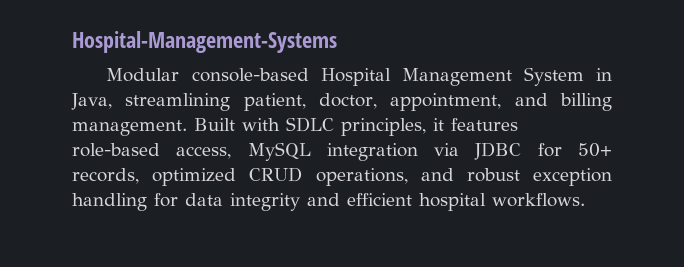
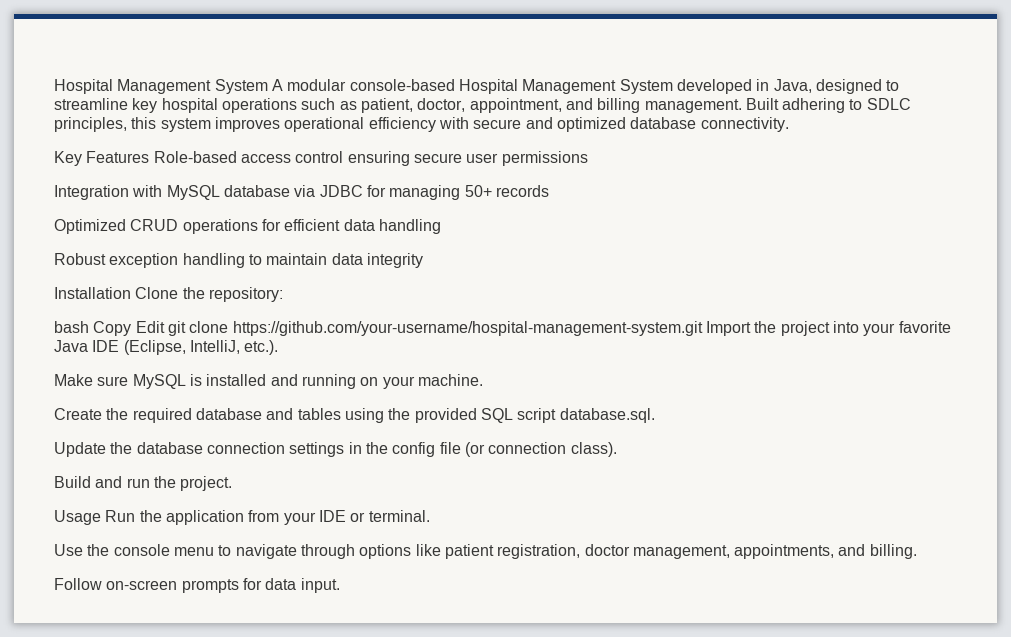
[72,31,337,53] [106,68,180,82] Hospital-Management-Systems // Modular -> [54,79,347,94] Hospital Management System A modular
(584, 76) none -> [676,79,752,94] developed
[125,93,231,111] streamlining -> [815,79,900,94] [54,98,357,113] designed to streamline key hospital operations such as
[242,117,518,136] [72,142,612,161] [72,167,612,186] [72,193,585,211] with SDLC principles, it features role-based access, MySQL integration via JDBC for 50+ records, optimized CRUD operations, and robust exception handling for data integrity and efficient hospital workflows. -> [782,98,911,113] [54,117,789,132] [54,151,588,166] [54,185,549,200] [54,219,441,234] [54,253,423,268] [54,287,283,302] [54,321,951,336] [54,340,279,355] [54,374,483,389] [54,408,655,423] [54,442,617,457] [54,476,233,491] [54,510,430,525] [54,544,917,559] [54,578,340,593] adhering to SDLC principles, this system improves operational efficiency with secure and optimized database connectivity. // Key Features Role-based access control ensuring secure user permissions // Integration with MySQL database via JDBC for managing 50+ records // Optimized CRUD operations for efficient data handling // Robust exception handling to maintain data integrity // Installation Clone the repository: // bash Copy Edit git clone https://github.com/your-username/hospital-management-system.git Import the project into your favorite Java IDE (Eclipse, IntelliJ, etc.). // Make sure MySQL is installed and running on your machine. // Create the required database and tables using the provided SQL script database.sql. // Update the database connection settings in the config file (or connection class). // Build and run the project. // Usage Run the application from your IDE or terminal. // Use the console menu to navigate through options like patient registration, doctor management, appointments, and billing. // Follow on-screen prompts for data input.

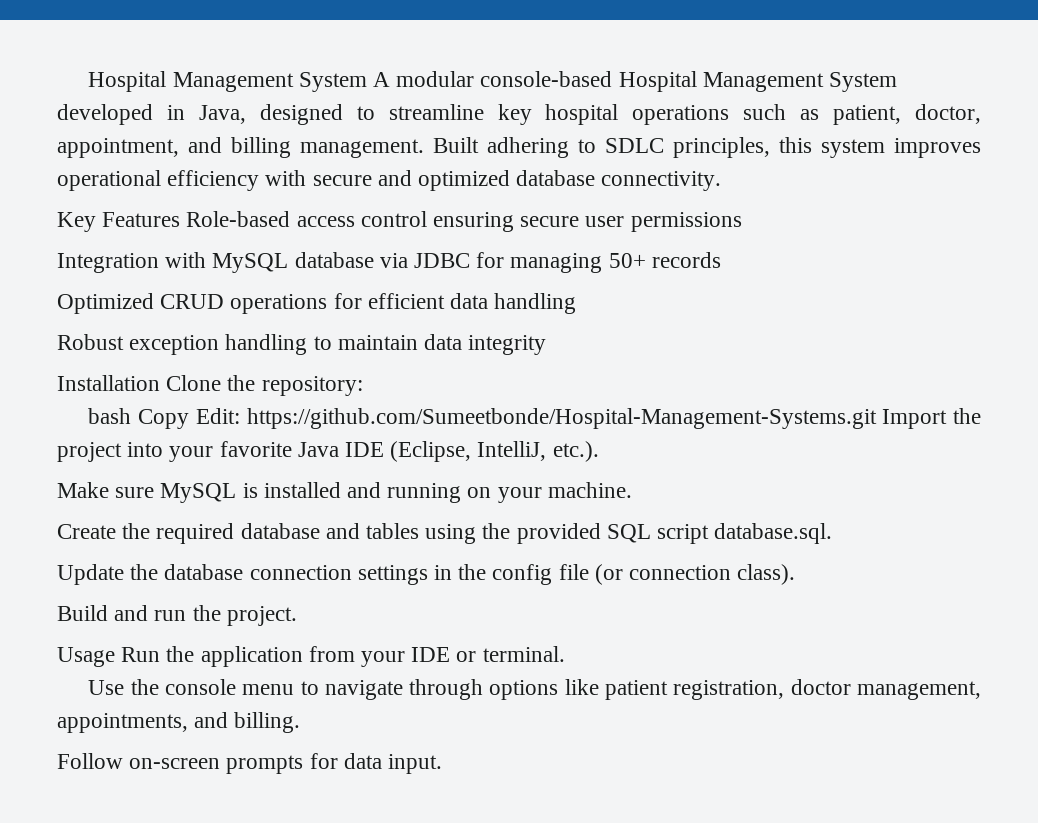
[135,321,703,336] Edit git clone https://github.com/your-username/hospital-management-system.git -> [195,408,877,429] Edit: https://github.com/Sumeetbonde/Hospital-Management-Systems.git

